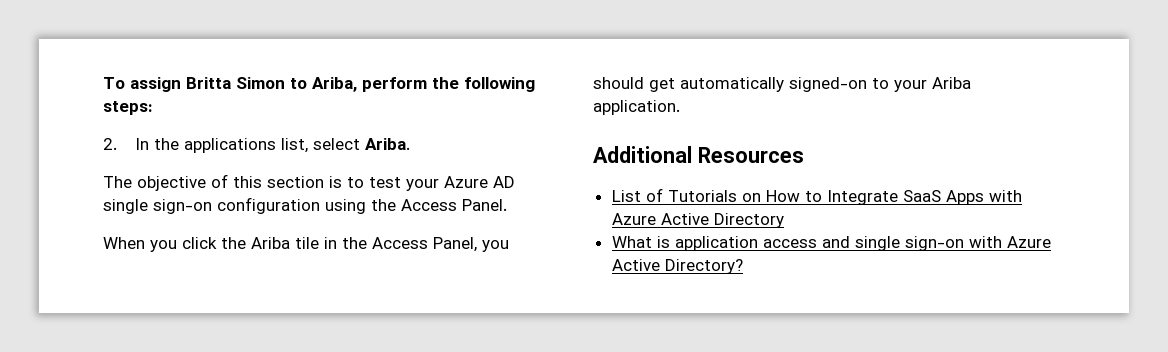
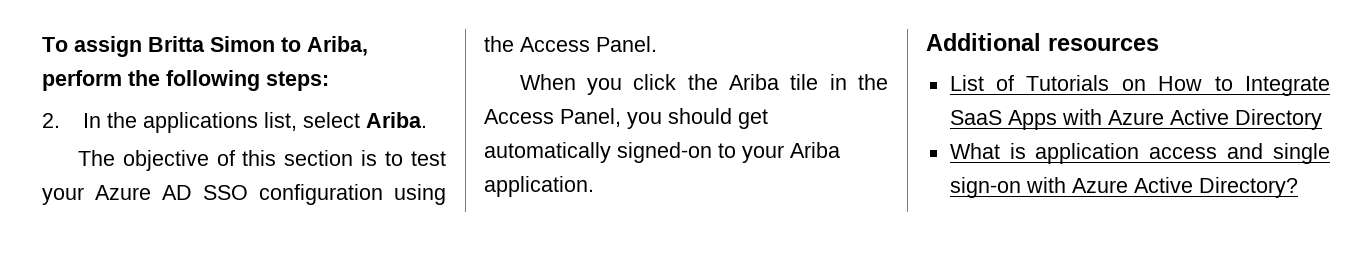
[103,199,212,214] single sign-on -> [203,185,248,200] SSO
[697,147,804,163] Resources -> [1048,38,1159,51] resources

